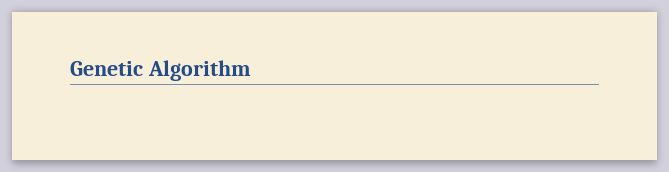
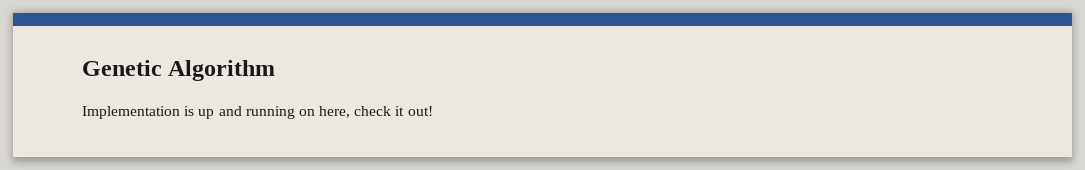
(251, 70) none -> [82,106,433,119] // Implementation is up and running on here, check it out!

